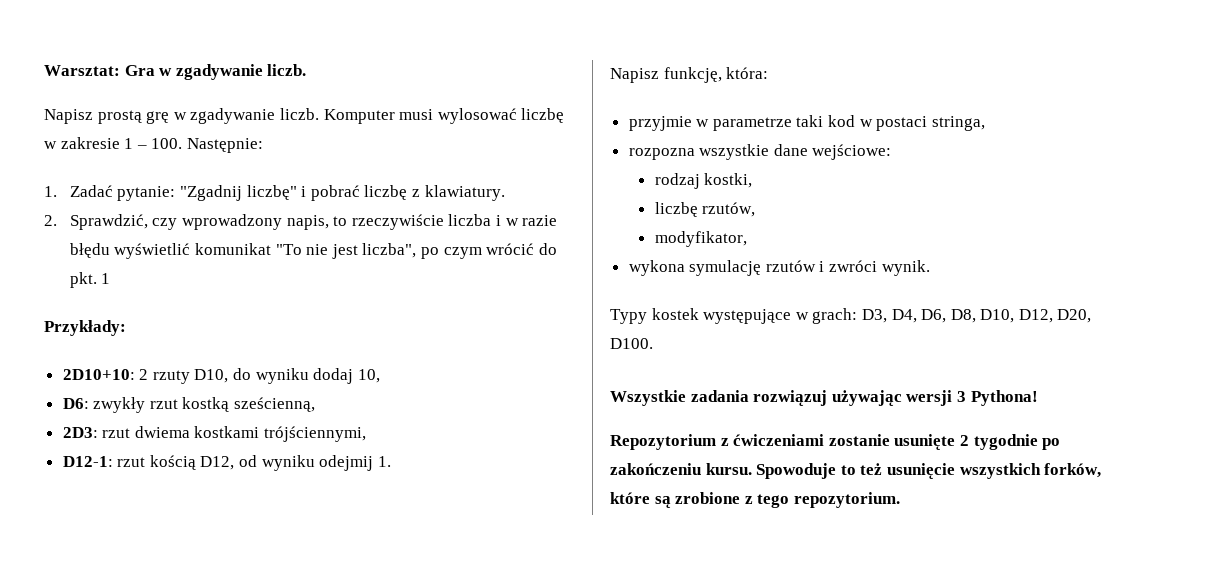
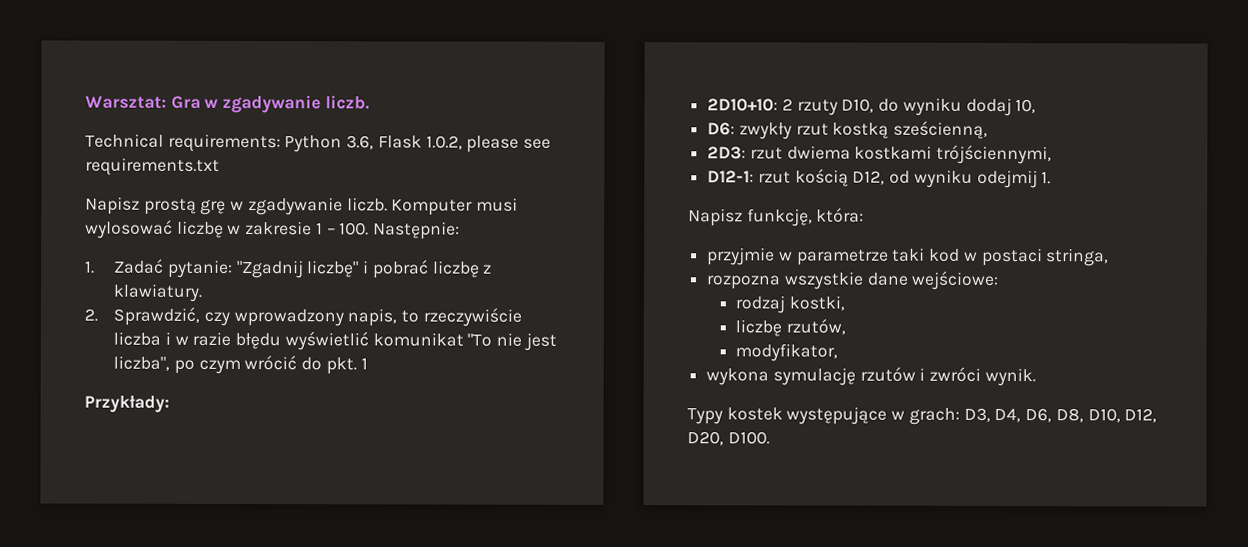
(307, 70) none -> [85,133,552,153] [85,157,220,176] // Technical requirements: Python 3.6, Flask 1.0.2, please see requirements.txt
[610,390,1038,406] [610,434,1061,450] [610,463,1102,479] [610,492,900,508] // Wszystkie zadania rozwiązuj używając wersji 3 Pythona! // Repozytorium z ćwiczeniami zostanie usunięte 2 tygodnie po zakończeniu kursu. Spowoduje to też usunięcie wszystkich forków, które są zrobione z tego repozytorium. -> (770, 438) none

